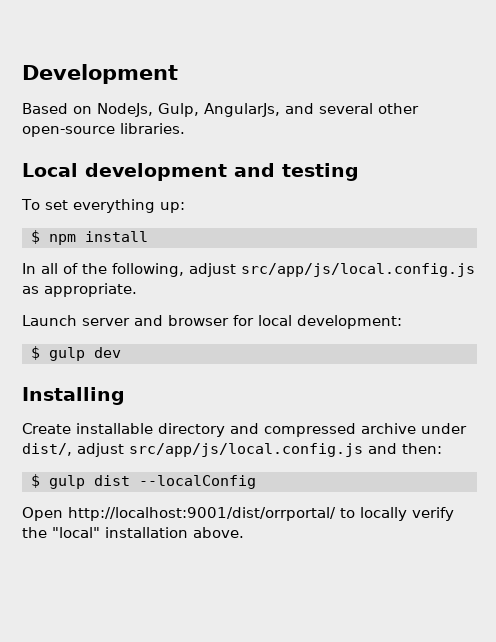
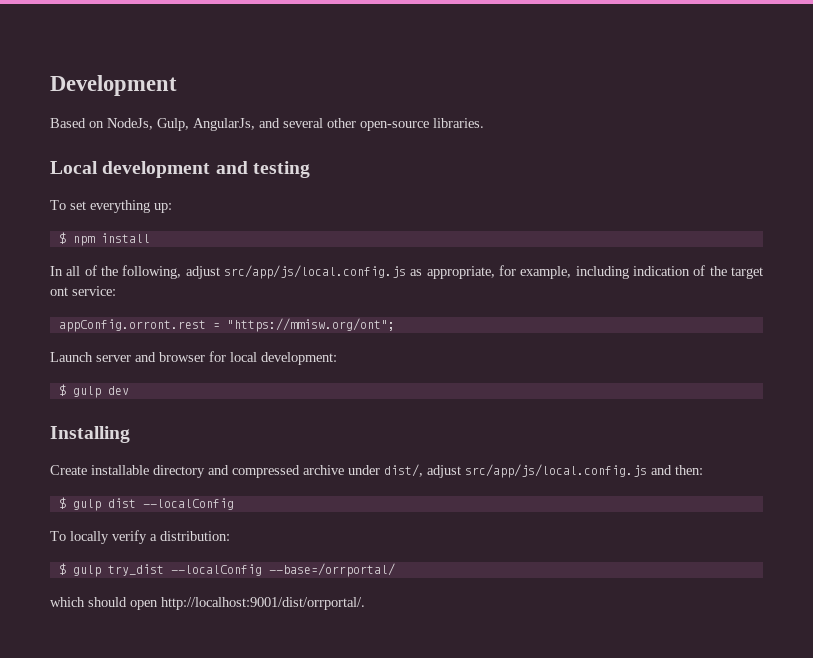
[44,283,137,297] appropriate. -> [426,265,764,279] [50,286,116,296] [58,318,395,332] appropriate, for example, including indication of the target ont service: // appConfig.orront.rest = "https://mmisw.org/ont";
[22,507,454,521] [22,527,244,538] Open http://localhost:9001/dist/orrportal/ to locally verify the "local" installation above. -> [50,530,230,544] [58,563,395,577] [50,597,365,610] To locally verify a distribution: // $ gulp try_dist --localConfig --base=/orrportal/ // which should open http://localhost:9001/dist/orrportal/.

